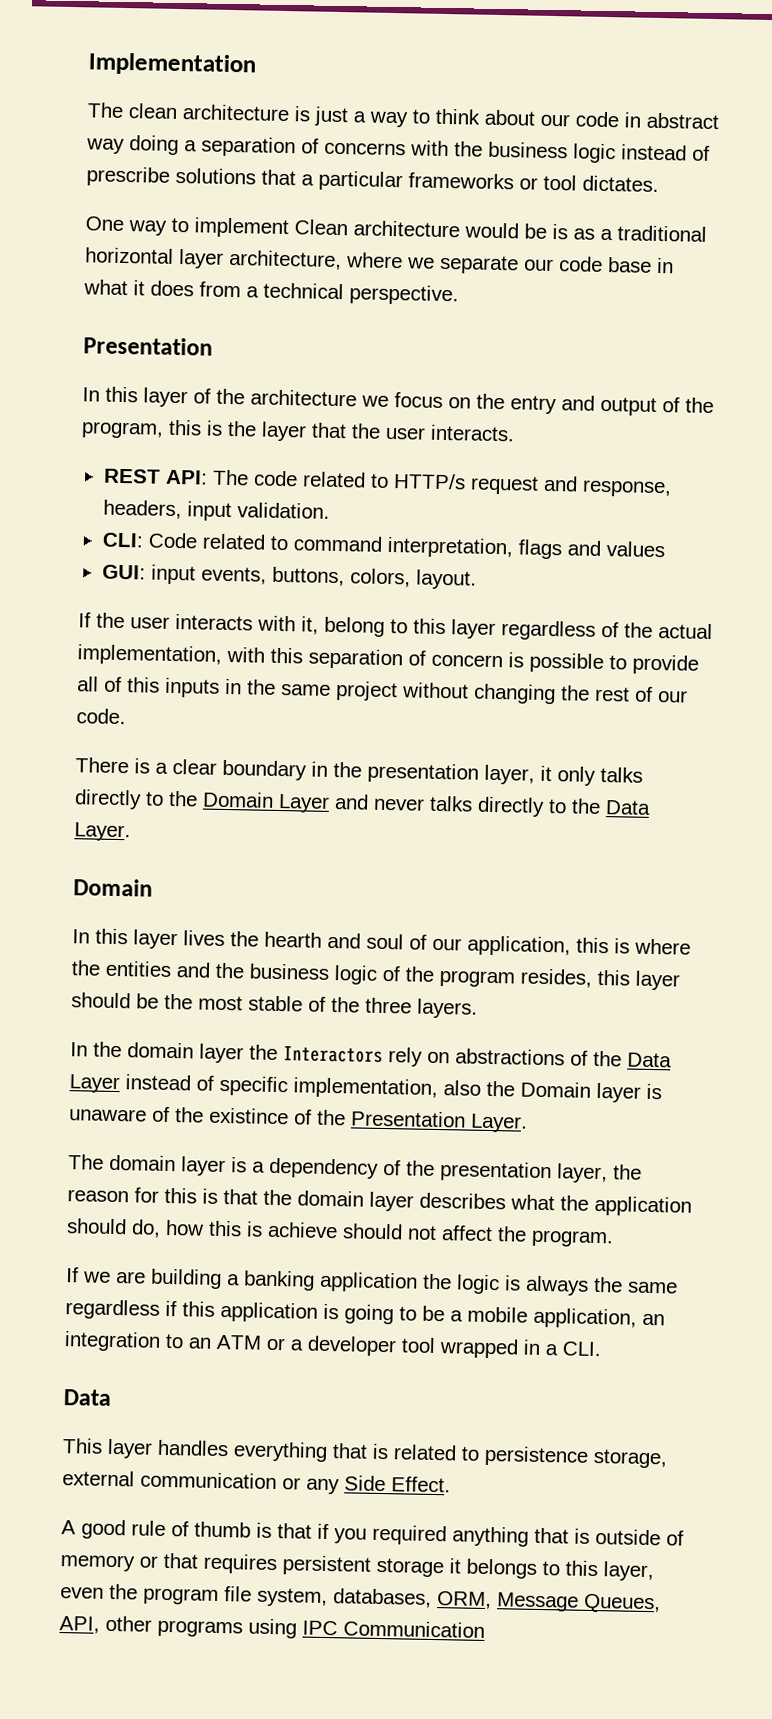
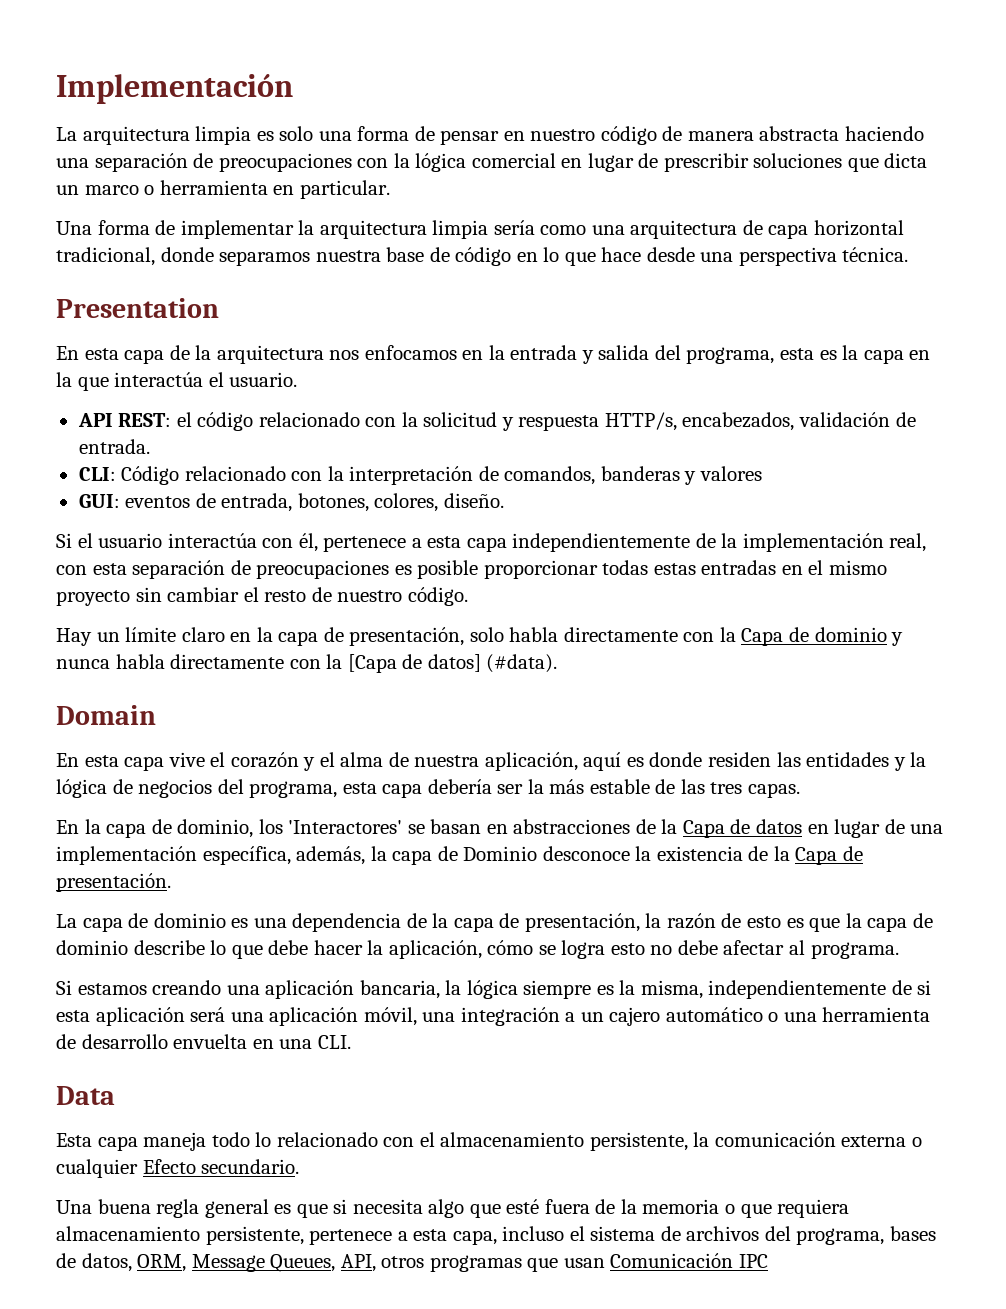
[88,52,256,77] [87,102,719,130] [86,135,710,164] [86,166,659,192] [85,216,707,242] [85,247,674,275] [83,279,459,306] [83,336,213,356] [82,386,714,416] [81,419,515,442] [102,468,672,498] [102,499,330,522] [101,532,665,560] [101,564,477,590] [78,612,713,641] [77,644,699,675] [77,676,688,705] [76,708,126,725] [75,757,643,786] [74,789,651,817] [74,822,131,842] [73,878,153,897] [72,928,691,957] [71,960,680,991] [71,992,478,1019] [70,1041,672,1068] [69,1074,662,1103] [69,1106,528,1133] [68,1154,642,1184] [67,1187,692,1217] [66,1218,614,1248] [66,1267,678,1296] [65,1299,665,1329] [64,1331,602,1359] [63,1389,112,1406] [62,1438,668,1469] [62,1470,451,1495] [61,1519,684,1547] [60,1552,654,1582] [60,1583,661,1614] [59,1615,485,1639] Implementation // The clean architecture is just a way to think about our code in abstract way doing a separation of concerns with the business logic instead of prescribe solutions that a particular frameworks or tool dictates. // One way to implement Clean architecture would be is as a traditional horizontal layer architecture, where we separate our code base in what it does from a technical perspective. // Presentation // In this layer of the architecture we focus on the entry and output of the program, this is the layer that the user interacts. // REST API: The code related to HTTP/s request and response, headers, input validation. // CLI: Code related to command interpretation, flags and values // GUI: input events, buttons, colors, layout. // If the user interacts with it, belong to this layer regardless of the actual implementation, with this separation of concern is possible to provide all of this inputs in the same project without changing the rest of our code. // There is a clear boundary in the presentation layer, it only talks directly to the Domain Layer and never talks directly to the Data Layer. // Domain // In this layer lives the hearth and soul of our application, this is where the entities and the business logic of the program resides, this layer should be the most stable of the three layers. // In the domain layer the Interactors rely on abstractions of the Data Layer instead of specific implementation, also the Domain layer is unaware of the existince of the Presentation Layer. // The domain layer is a dependency of the presentation layer, the reason for this is that the domain layer describes what the application should do, how this is achieve should not affect the program. // If we are building a banking application the logic is always the same regardless if this application is going to be a mobile application, an integration to an ATM or a developer tool wrapped in a CLI. // Data // This layer handles everything that is related to persistence storage, external communication or any Side Effect. // A good rule of thumb is that if you required anything that is outside of memory or that requires persistent storage it belongs to this layer, even the program file system, databases, ORM, Message Queues, API, other programs using IPC Communication -> [56,74,293,104] [56,126,925,145] [56,153,928,172] [56,180,390,199] [56,220,904,239] [56,247,909,266] [56,298,219,318] [56,345,931,364] [56,372,298,391] [77,412,916,431] [78,439,150,454] [78,466,762,485] [78,493,504,512] [56,533,927,552] [56,560,887,579] [56,587,468,606] [56,627,904,646] [56,654,558,673] [56,705,156,725] [56,752,927,771] [56,779,801,798] [56,819,944,838] [56,846,863,865] [56,873,171,892] [56,913,933,932] [56,940,899,959] [56,980,932,999] [56,1007,931,1026] [56,1034,351,1049] [56,1086,115,1105] [56,1132,922,1151] [56,1159,300,1178] [56,1199,850,1218] [56,1226,936,1245] [56,1253,768,1272] Implementación // La arquitectura limpia es solo una forma de pensar en nuestro código de manera abstracta haciendo una separación de preocupaciones con la lógica comercial en lugar de prescribir soluciones que dicta un marco o herramienta en particular. // Una forma de implementar la arquitectura limpia sería como una arquitectura de capa horizontal tradicional, donde separamos nuestra base de código en lo que hace desde una perspectiva técnica. // Presentation // En esta capa de la arquitectura nos enfocamos en la entrada y salida del programa, esta es la capa en la que interactúa el usuario. // API REST: el código relacionado con la solicitud y respuesta HTTP/s, encabezados, validación de entrada. // CLI: Código relacionado con la interpretación de comandos, banderas y valores // GUI: eventos de entrada, botones, colores, diseño. // Si el usuario interactúa con él, pertenece a esta capa independientemente de la implementación real, con esta separación de preocupaciones es posible proporcionar todas estas entradas en el mismo proyecto sin cambiar el resto de nuestro código. // Hay un límite claro en la capa de presentación, solo habla directamente con la Capa de dominio y nunca habla directamente con la [Capa de datos] (#data). // Domain // En esta capa vive el corazón y el alma de nuestra aplicación, aquí es donde residen las entidades y la lógica de negocios del programa, esta capa debería ser la más estable de las tres capas. // En la capa de dominio, los 'Interactores' se basan en abstracciones de la Capa de datos en lugar de una implementación específica, además, la capa de Dominio desconoce la existencia de la Capa de presentación. // La capa de dominio es una dependencia de la capa de presentación, la razón de esto es que la capa de dominio describe lo que debe hacer la aplicación, cómo se logra esto no debe afectar al programa. // Si estamos creando una aplicación bancaria, la lógica siempre es la misma, independientemente de si esta aplicación será una aplicación móvil, una integración a un cajero automático o una herramienta de desarrollo envuelta en una CLI. // Data // Esta capa maneja todo lo relacionado con el almacenamiento persistente, la comunicación externa o cualquier Efecto secundario. // Una buena regla general es que si necesita algo que esté fuera de la memoria o que requiera almacenamiento persistente, pertenece a esta capa, incluso el sistema de archivos del programa, bases de datos, ORM, Message Queues, API, otros programas que usan Comunicación IPC

